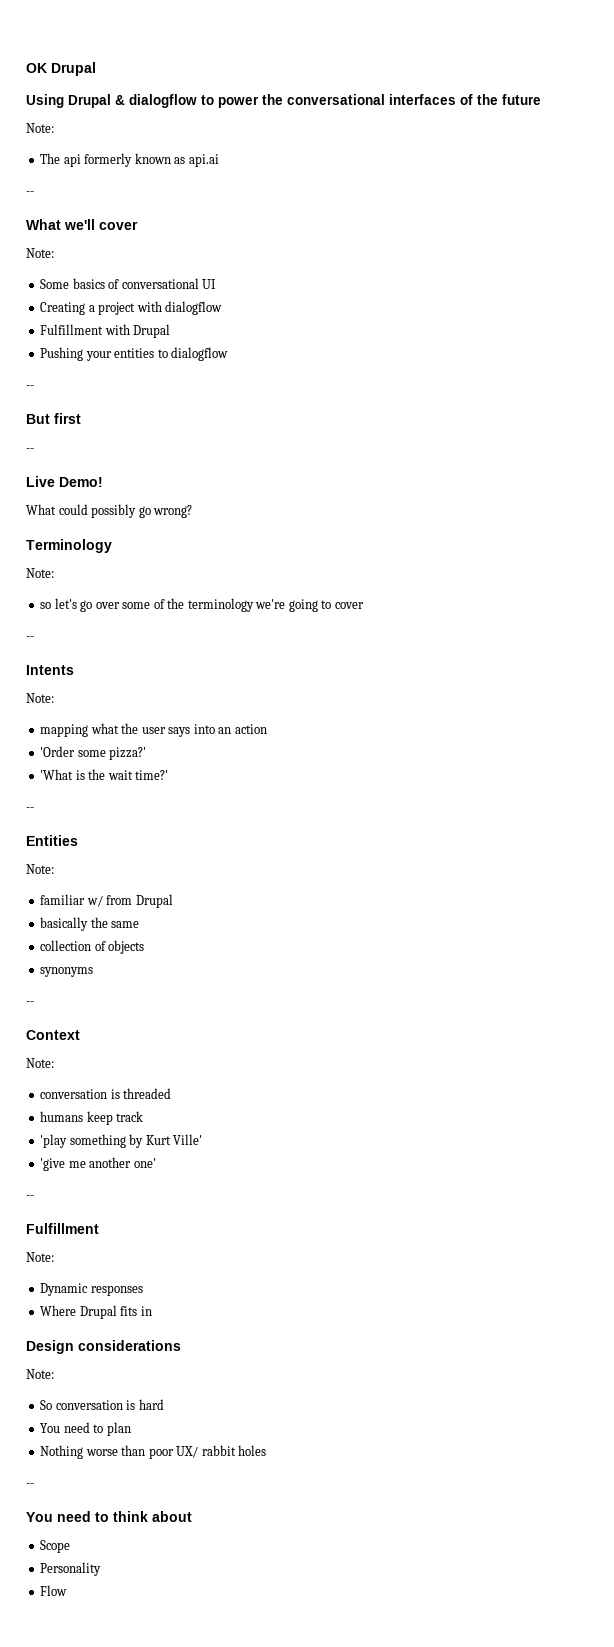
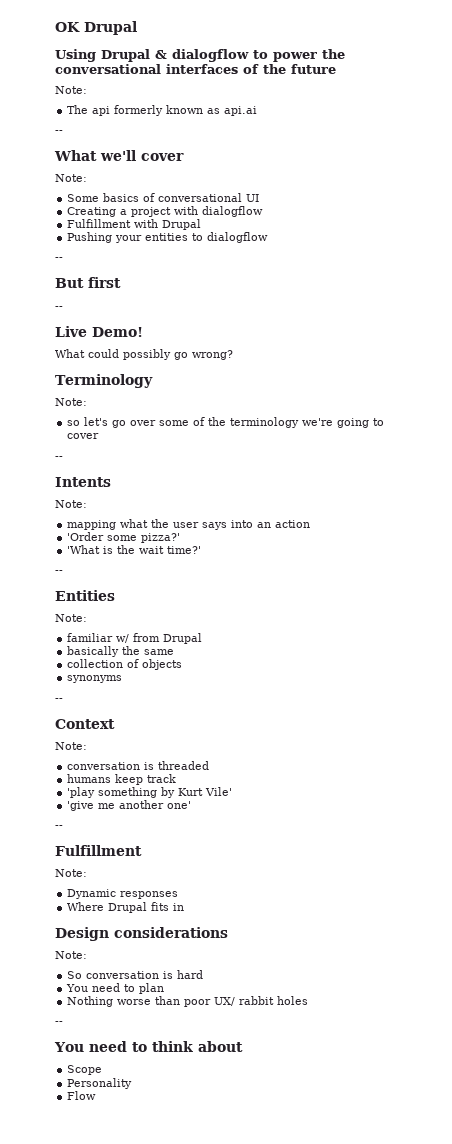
[173,1134,203,1145] Ville' -> [205,787,233,796] Vile'

